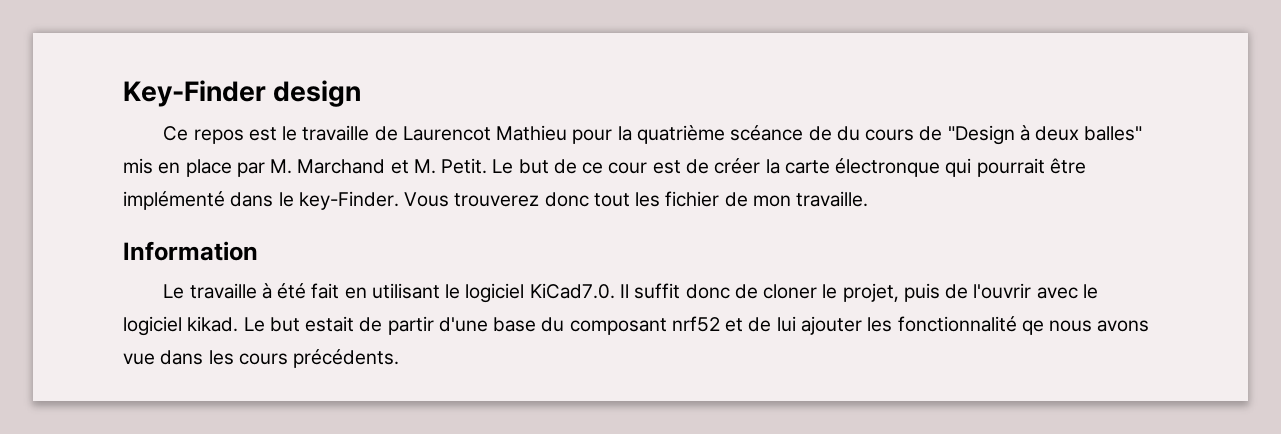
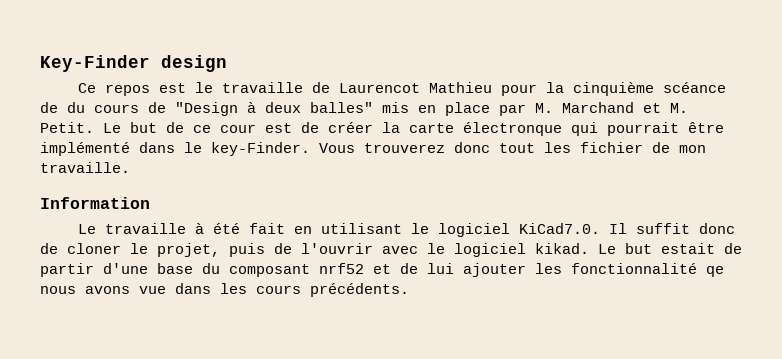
[636,125,725,144] quatrième -> [573,82,655,96] cinquième

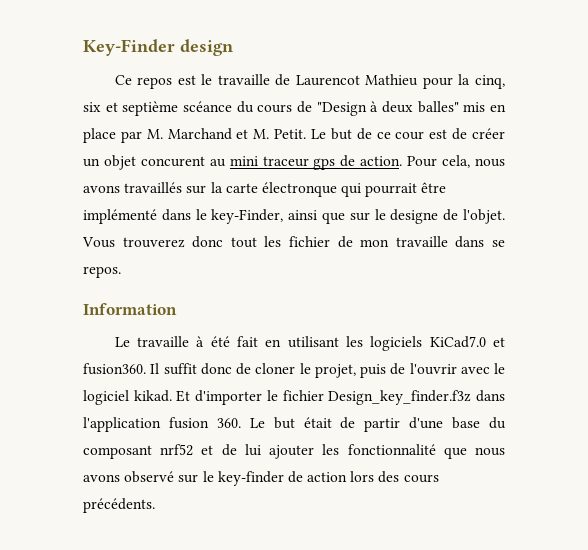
[573,82,727,96] [40,102,58,113] cinquième scéance de -> [475,75,506,89] [83,101,232,116] cinq, six et septième scéance
(373, 127) none -> [83,155,506,170] [83,182,207,194] un objet concurent au mini traceur gps de action. Pour cela, nous avons travaillés sur
[211,142,310,156] key-Finder. -> [211,209,506,224] key-Finder, ainsi que sur le designe de l'objet.
[40,162,130,173] travaille. -> [395,236,506,248] [83,266,121,278] travaille dans se repos.
[411,223,601,237] le logiciel KiCad7.0. -> [345,336,506,351] [83,363,146,375] les logiciels KiCad7.0 et fusion360.
[598,243,715,254] Le but estait -> [176,390,506,405] [83,417,332,432] Et d'importer le fichier Design_key_finder.f3z dans l'application fusion 360. Le but était
[706,266,724,277] [40,283,247,294] qe nous avons vue dans les -> [443,447,506,459] [83,471,400,486] que nous avons observé sur le key-finder de action lors des

